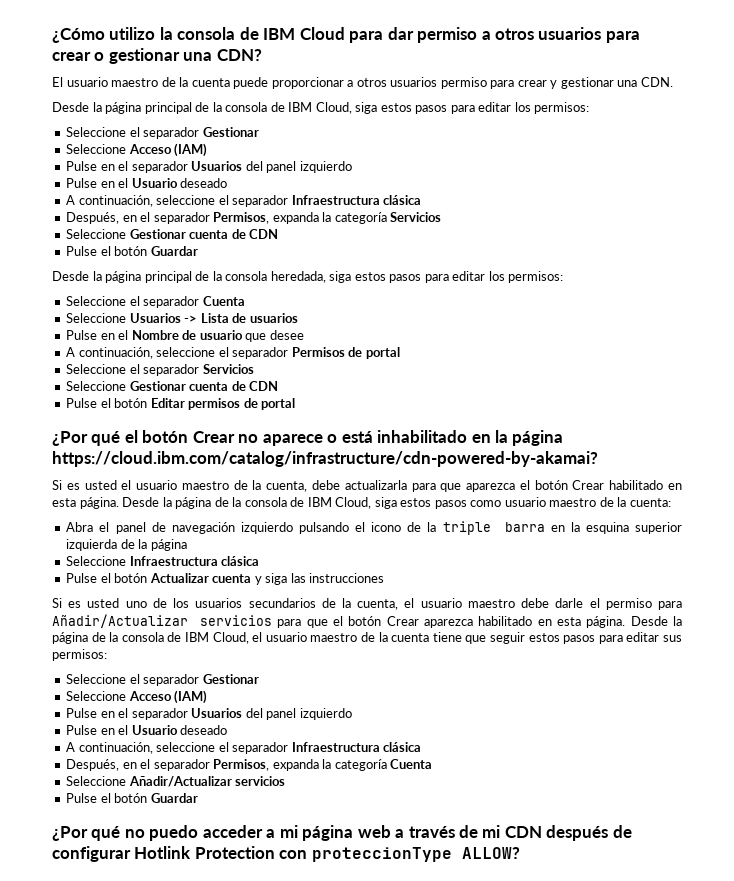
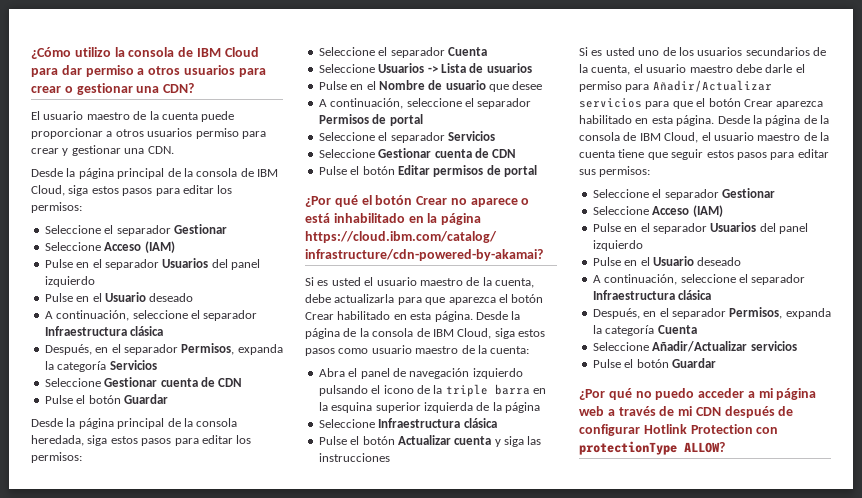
[311,847,452,862] proteccionType -> [579,441,677,455] protectionType

